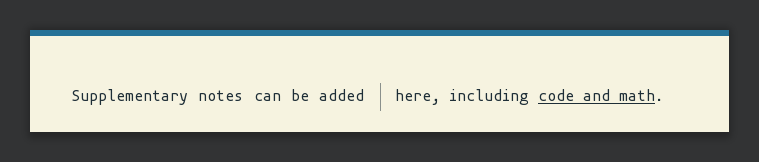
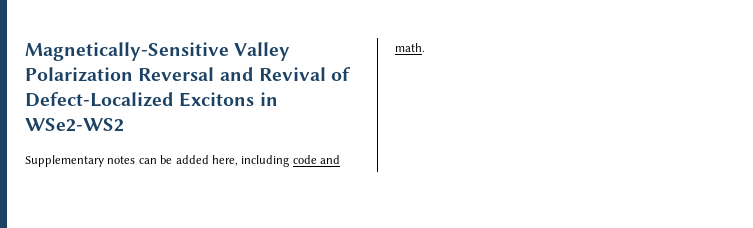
(71, 97) none -> [25,42,291,61] [25,67,352,82] [25,92,278,107] [25,118,124,132] Magnetically-Sensitive Valley Polarization Reversal and Revival of Defect-Localized Excitons in WSe2-WS2 //

